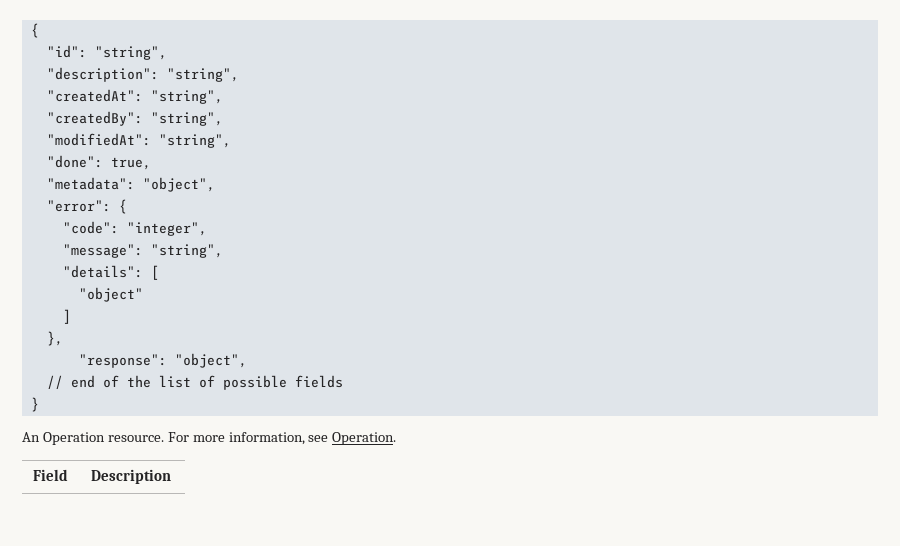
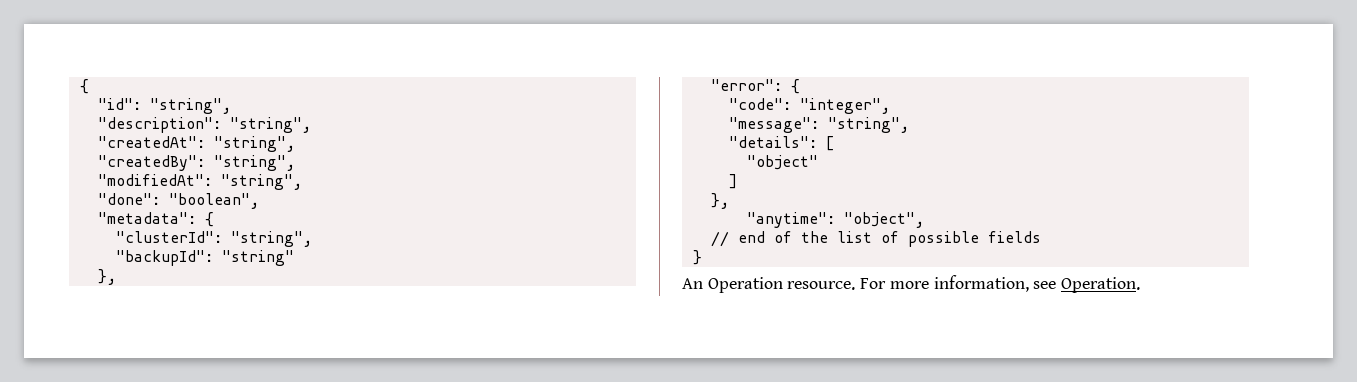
[110,157,151,170] true, -> [168,193,259,209] "boolean",
[142,177,215,192] "object", -> [204,212,214,227] [115,231,312,247] [115,250,294,266] [97,269,116,285] { // "clusterId": "string", // "backupId": "string" // },
[78,354,167,368] "response": -> [746,212,835,228] "anytime":
[33,469,69,481] [91,469,172,484] // Field | Description -> (1141, 285) none

